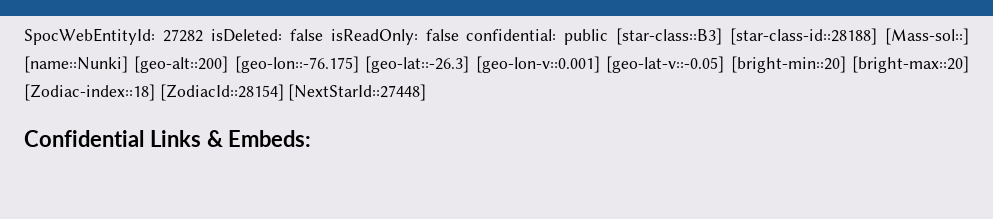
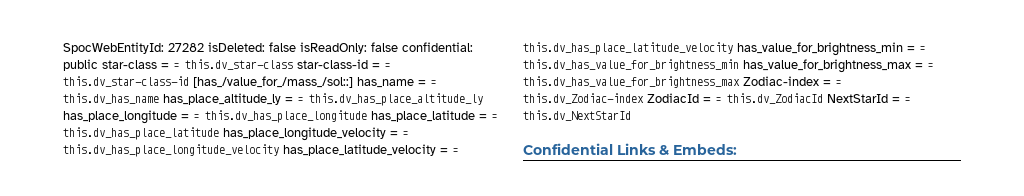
[616,28,969,45] [24,56,970,73] [24,84,427,101] [star-class::B3] [star-class-id::28188] [Mass-sol::] [name::Nunki] [geo-alt::200] [geo-lon::-76.175] [geo-lat::-26.3] [geo-lon-v::0.001] [geo-lat-v::-0.05] [bright-min::20] [bright-max::20] [Zodiac-index::18] [ZodiacId::28154] [NextStarId::27448] -> [102,59,390,70] [63,76,436,88] [63,93,483,106] [63,110,497,124] [63,127,408,141] [63,144,458,157] [523,42,925,56] [523,59,933,73] [523,76,841,88] [523,93,910,104] [523,110,631,121] star-class = = this.dv_star-class star-class-id = = this.dv_star-class-id [has_/value_for_/mass_/sol::] has_name = = this.dv_has_name has_place_altitude_ly = = this.dv_has_place_altitude_ly has_place_longitude = = this.dv_has_place_longitude has_place_latitude = = this.dv_has_place_latitude has_place_longitude_velocity = = this.dv_has_place_longitude_velocity has_place_latitude_velocity = = this.dv_has_place_latitude_velocity has_value_for_brightness_min = = this.dv_has_value_for_brightness_min has_value_for_brightness_max = = this.dv_has_value_for_brightness_max Zodiac-index = = this.dv_Zodiac-index ZodiacId = = this.dv_ZodiacId NextStarId = = this.dv_NextStarId

